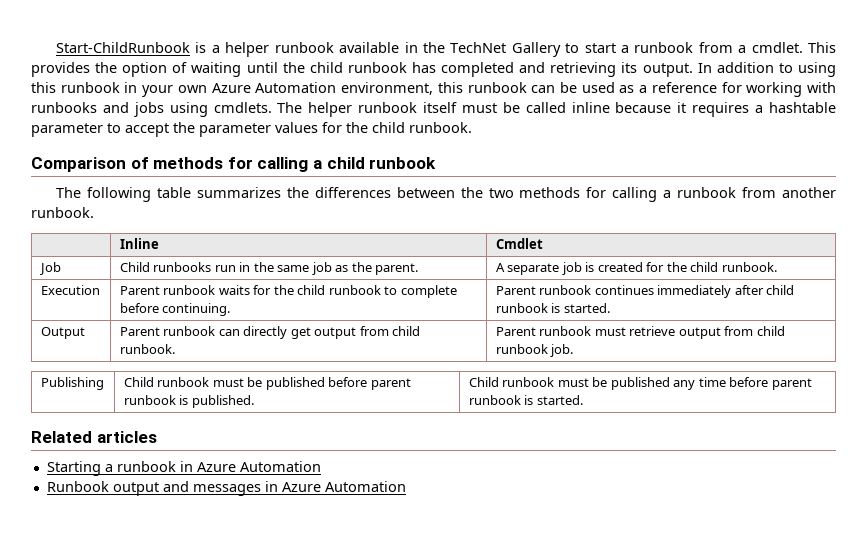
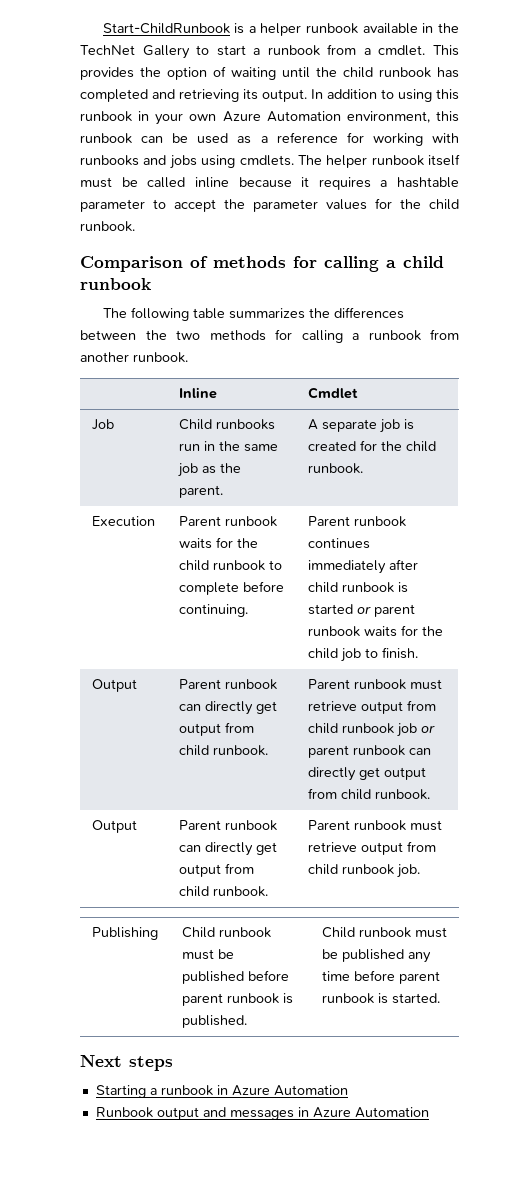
[563,303,610,313] started. -> [307,604,415,617] [307,625,443,637] [307,647,418,662] [91,679,137,692] [178,679,277,690] [178,701,277,715] [178,722,254,736] [178,745,268,756] [307,679,442,690] [307,700,436,714] [307,723,435,737] [307,745,431,758] [307,767,426,781] [307,788,430,800] started or parent runbook waits for the child job to finish. // Output | Parent runbook can directly get output from child runbook. | Parent runbook must retrieve output from child runbook job or parent runbook can directly get output from child runbook.
[31,431,157,443] Related articles -> [80,1055,173,1071] Next steps

